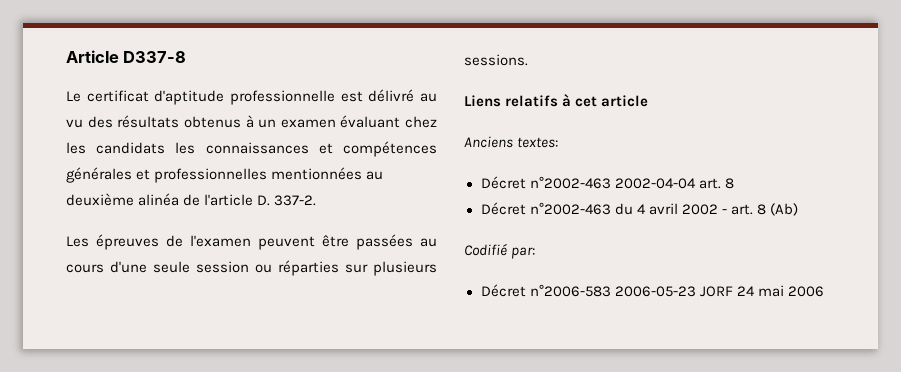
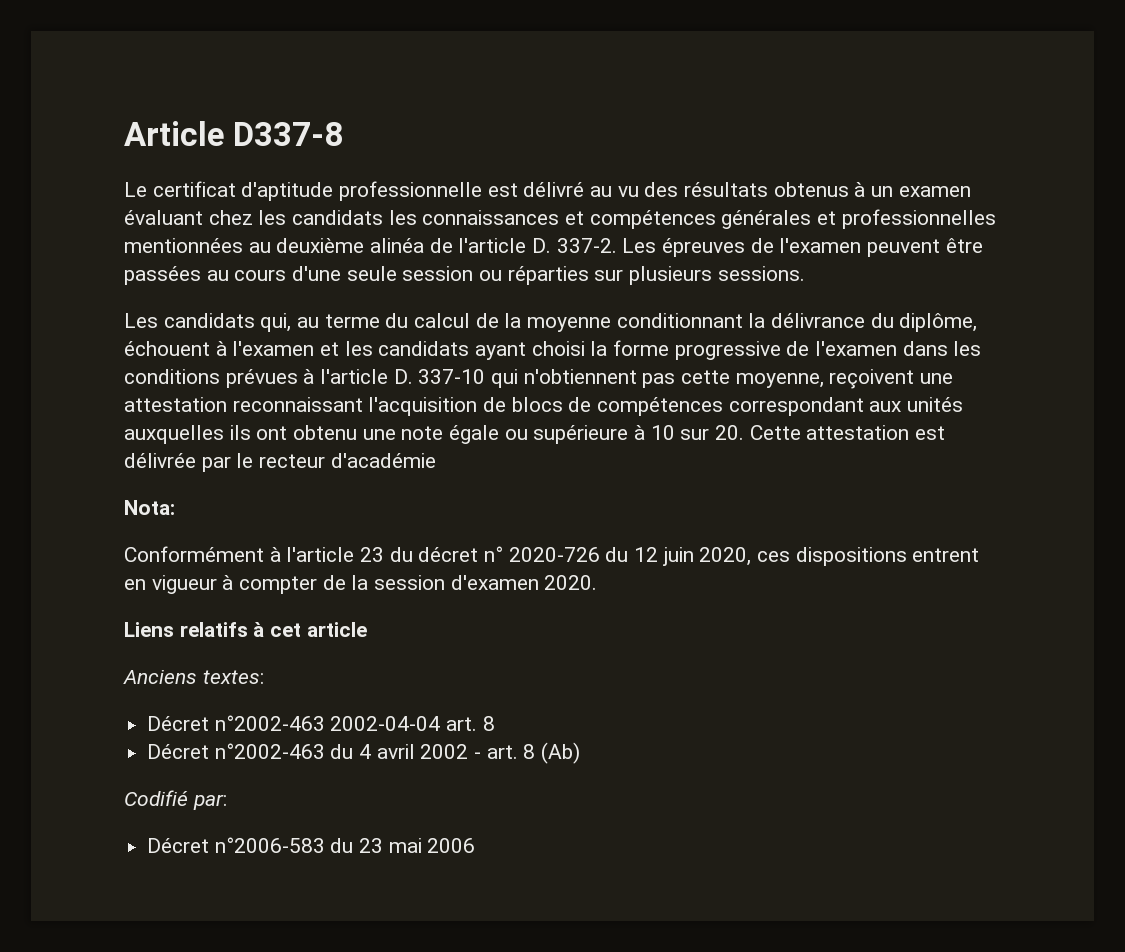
(317, 200) // -> (617, 245) none
(528, 60) none -> [124,313,978,332] [124,340,982,360] [124,369,954,389] [124,397,964,416] [124,425,946,444] [124,453,436,472] [124,500,175,515] [124,546,980,566] [124,575,598,594] // Les candidats qui, au terme du calcul de la moyenne conditionnant la délivrance du diplôme, échouent à l'examen et les candidats ayant choisi la forme progressive de l'examen dans les conditions prévues à l'article D. 337-10 qui n'obtiennent pas cette moyenne, reçoivent une attestation reconnaissant l'acquisition de blocs de compétences correspondant aux unités auxquelles ils ont obtenu une note égale ou supérieure à 10 sur 20. Cette attestation est délivrée par le recteur d'académie // Nota: // Conformément à l'article 23 du décret n° 2020-726 du 12 juin 2020, ces dispositions entrent en vigueur à compter de la session d'examen 2020.
[614,286,755,297] 2006-05-23 JORF 24 -> [330,838,384,853] du 23

